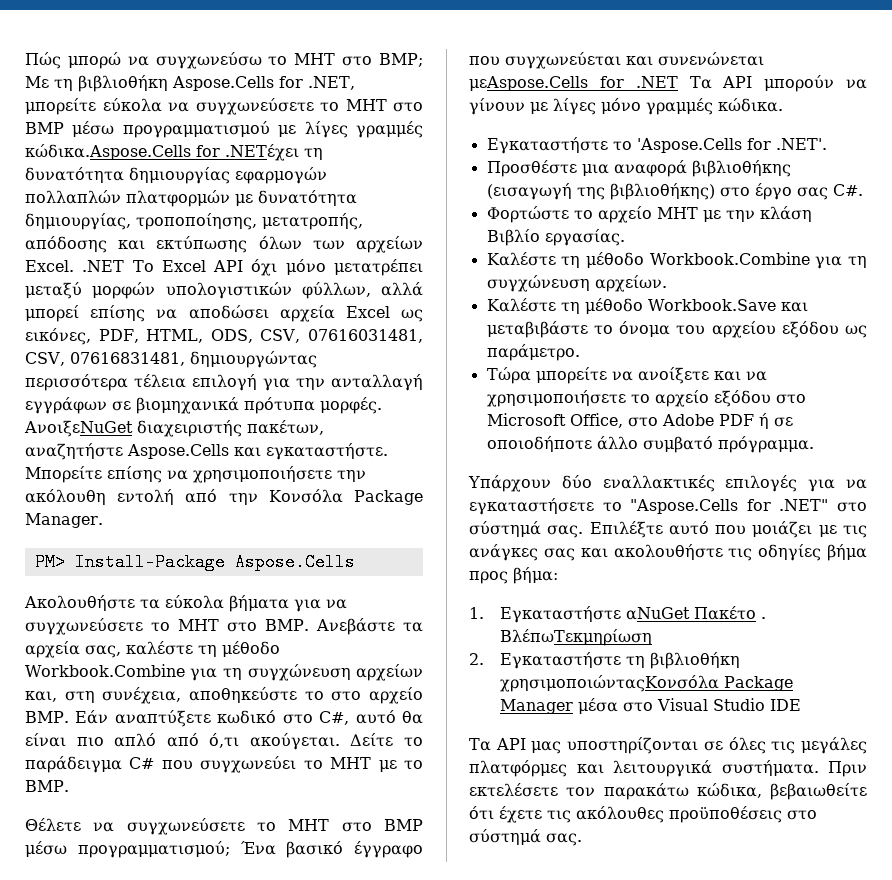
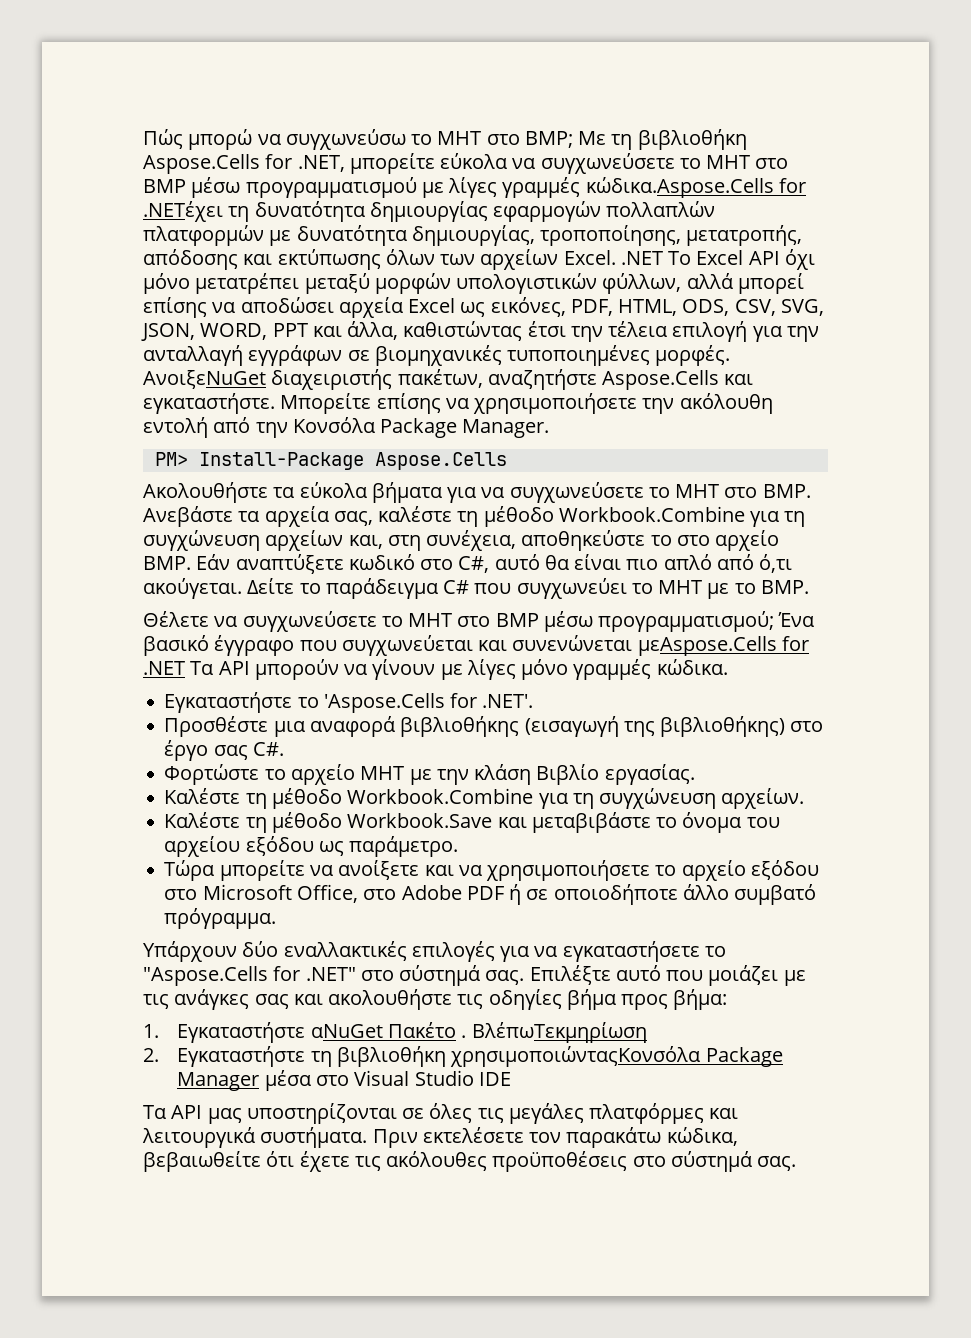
[308,329,424,343] [25,351,317,368] [25,374,128,391] 07616031481, CSV, 07616831481, δημιουργώντας περισσότερα -> [780,299,824,316] [141,321,603,342] SVG, JSON, WORD, PPT και άλλα, καθιστώντας έτσι την
[136,397,315,414] βιομηχανικά πρότυπα -> [374,345,651,366] βιομηχανικές τυποποιημένες

